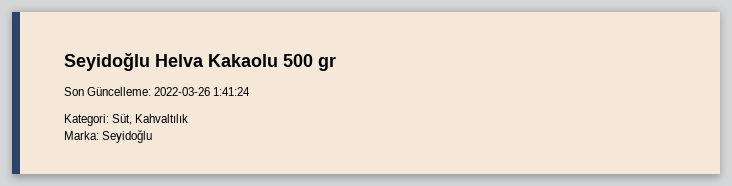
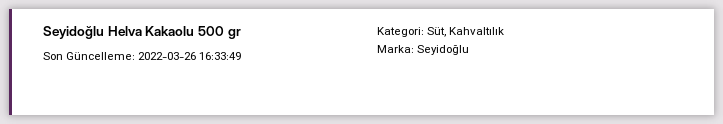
[213,87,251,96] 1:41:24 -> [199,52,242,60] 16:33:49

